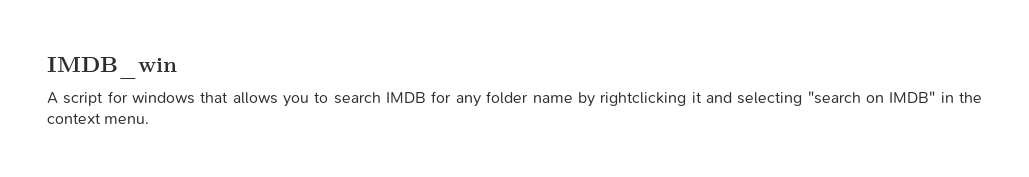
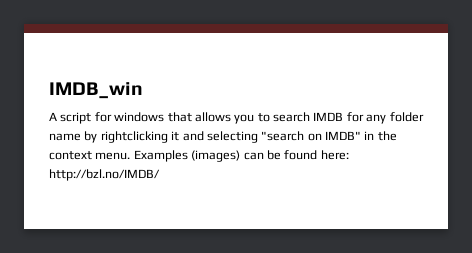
(150, 120) none -> [133,150,349,162] [49,169,160,181] Examples (images) can be found here: http://bzl.no/IMDB/

